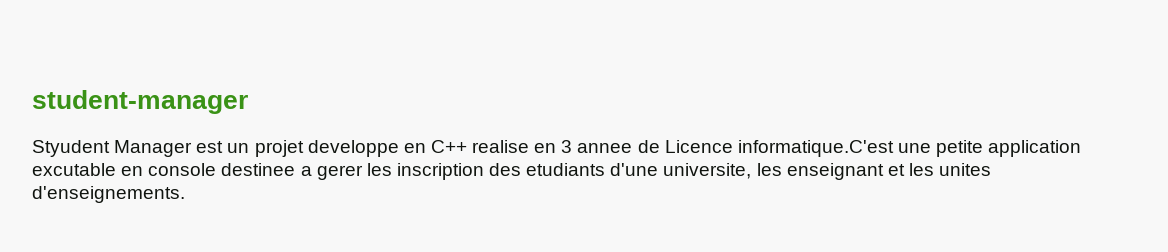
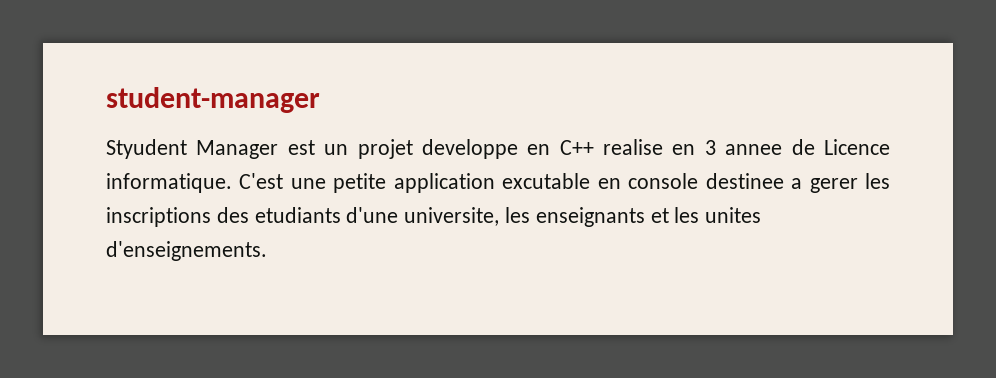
[737,140,894,157] informatique.C'est -> [106,173,284,193] informatique. C'est
[396,163,484,180] inscription -> [106,207,211,227] inscriptions
[786,163,884,180] enseignant -> [535,207,645,227] enseignants

